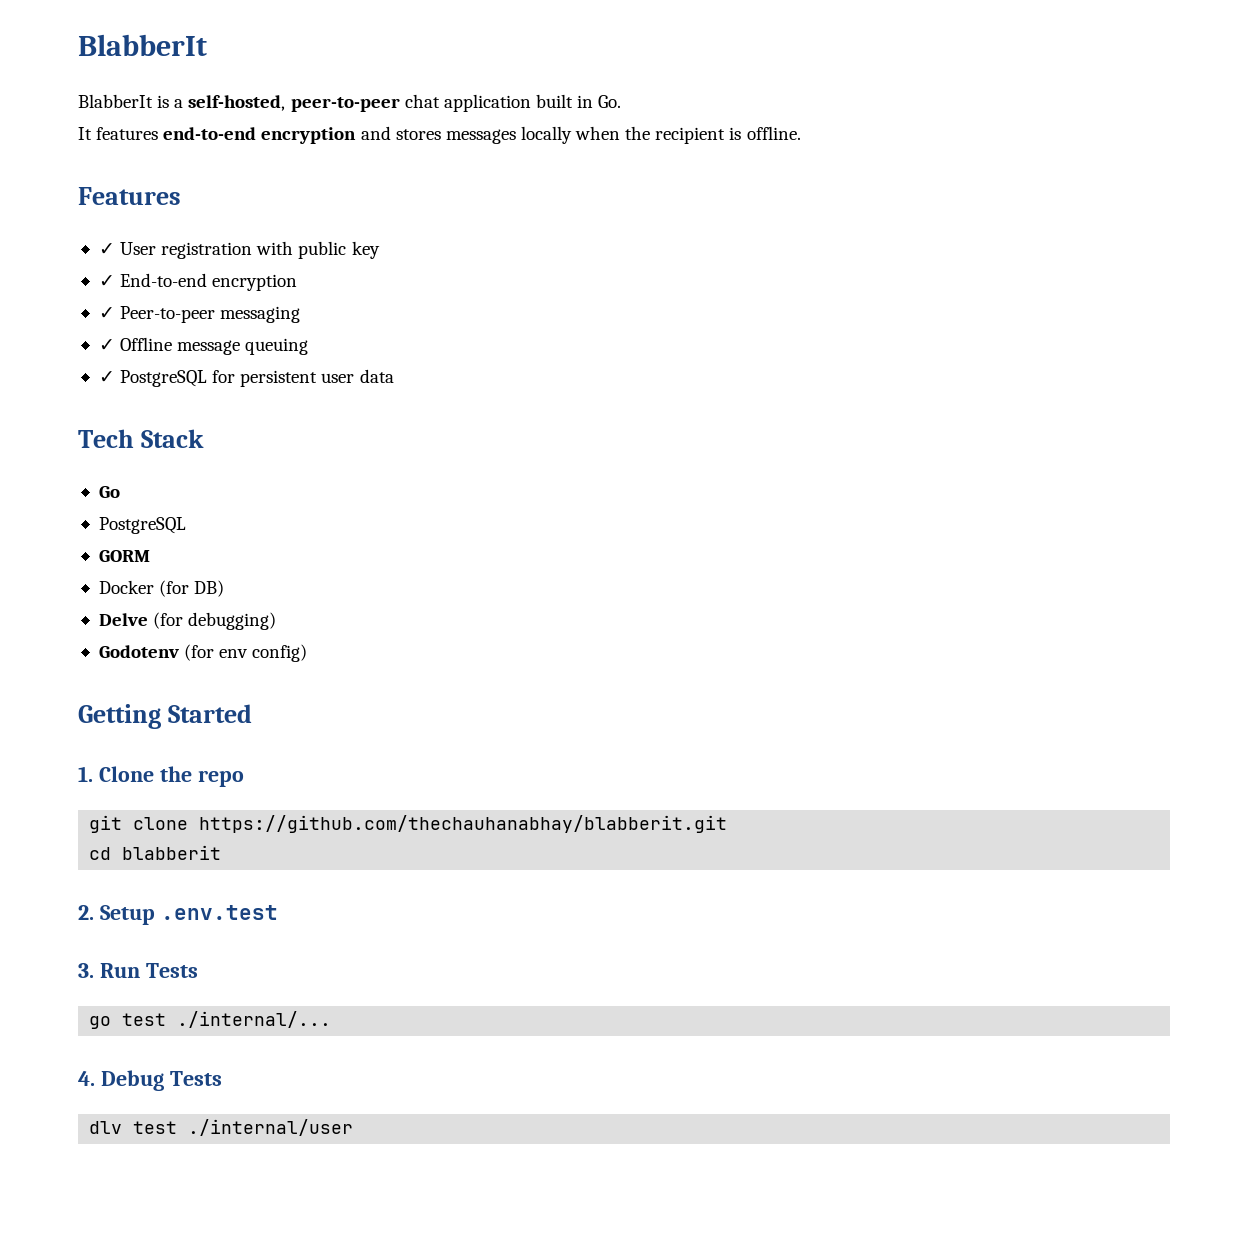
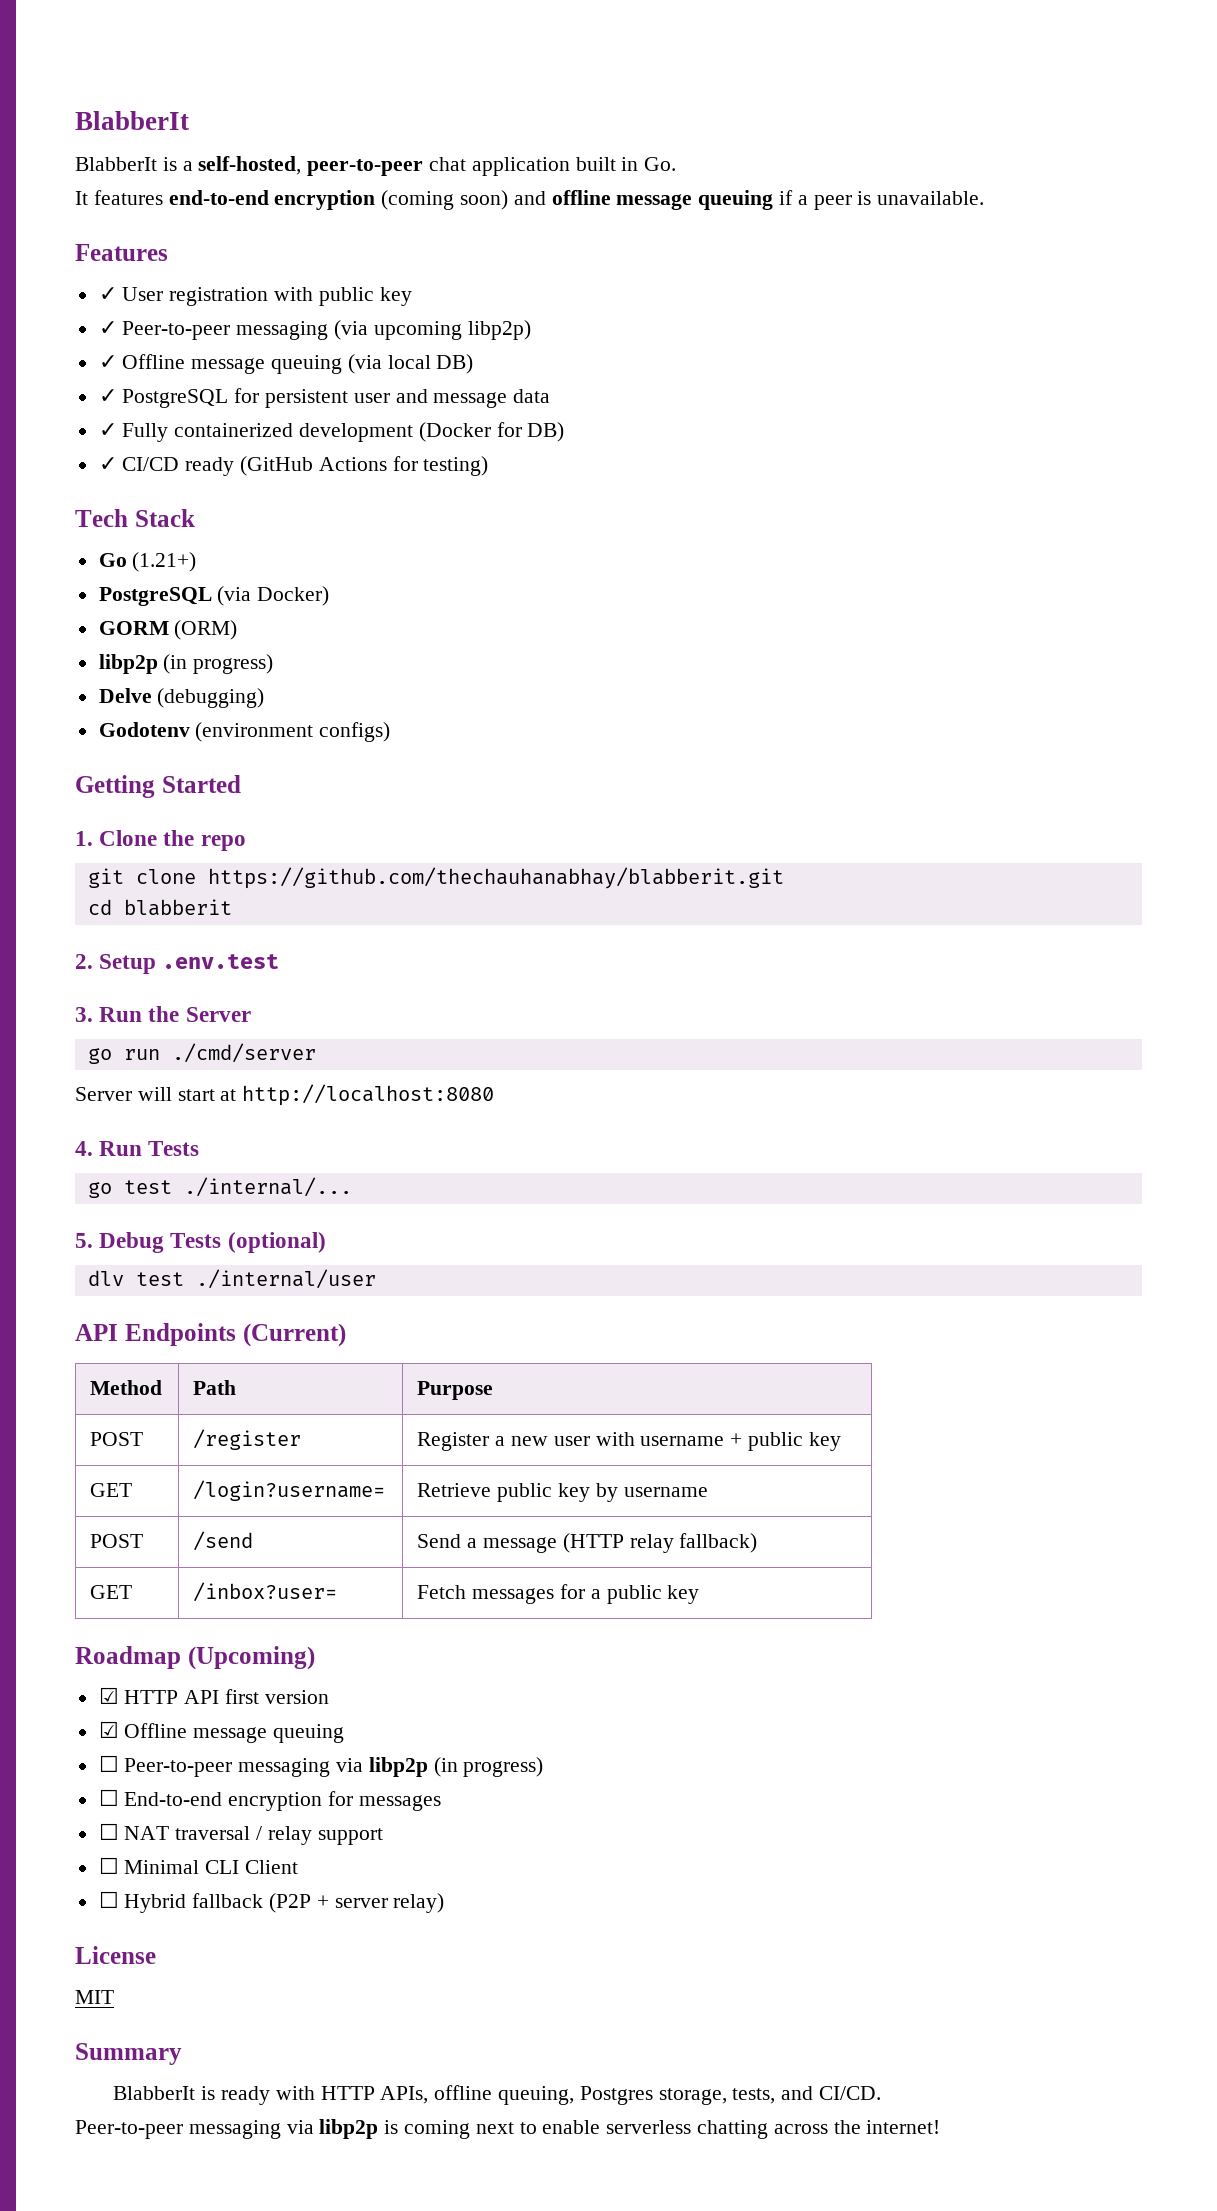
[360,126,801,144] and stores messages locally when the recipient is offline. -> [381,190,985,210] (coming soon) and offline message queuing if a peer is unavailable.
[98,273,298,291] // ✓ End-to-end encryption -> (412, 296) none
(301, 314) none -> [334,320,531,340] (via upcoming libp2p)
(309, 346) none -> [347,354,474,374] (via local DB)
(355, 378) none -> [395,389,508,408] and message
(394, 376) none -> [98,422,565,442] [98,456,489,476] // ✓ Fully containerized development (Docker for DB) // ✓ CI/CD ready (GitHub Actions for testing)
[98,517,186,534] // PostgreSQL -> [132,552,197,572] [98,586,330,606] (1.21+) // PostgreSQL (via Docker)
[98,580,225,597] // Docker (for DB) -> [174,620,238,640] [98,654,274,674] (ORM) // libp2p (in progress)
[153,612,277,630] (for debugging) -> [157,688,265,708] (debugging)
[184,644,308,662] (for env config) -> [195,722,391,742] (environment configs)
(140, 970) none -> [148,1006,251,1022] [87,1043,316,1064] [75,1084,495,1106] [75,1141,143,1156] the Server // go run ./cmd/server // Server will start at http://localhost:8080 // 4. Run
[78,1071,95,1086] 4. -> [75,1233,93,1248] 5.
(222, 1078) none -> [227,1232,326,1253] (optional)
(354, 1127) none -> [75,1323,346,1347] [90,1380,163,1395] [193,1380,237,1395] [417,1381,494,1400] [90,1432,144,1446] [193,1429,302,1450] [417,1432,841,1451] [90,1483,133,1497] [193,1480,386,1501] [417,1483,708,1502] [90,1534,144,1548] [193,1531,254,1551] [417,1533,758,1553] [90,1585,133,1599] [193,1582,338,1602] [417,1584,700,1604] [75,1646,315,1670] [98,1687,329,1704] [98,1721,345,1743] [98,1755,544,1777] [98,1789,441,1811] [98,1823,383,1845] [98,1857,299,1874] [98,1891,445,1913] [75,1946,156,1964] [75,1990,114,2004] [75,2043,182,2065] [113,2085,882,2105] [75,2119,941,2139] // API Endpoints (Current) // Method | Path | Purpose // POST | /register | Register a new user with username + public key // GET | /login?username= | Retrieve public key by username // POST | /send | Send a message (HTTP relay fallback) // GET | /inbox?user= | Fetch messages for a public key // Roadmap (Upcoming) // ☑ HTTP API first version // ☑ Offline message queuing // ☐ Peer-to-peer messaging via libp2p (in progress) // ☐ End-to-end encryption for messages // ☐ NAT traversal / relay support // ☐ Minimal CLI Client // ☐ Hybrid fallback (P2P + server relay) // License // MIT // Summary // BlabberIt is ready with HTTP APIs, offline queuing, Postgres storage, tests, and CI/CD. // Peer-to-peer messaging via libp2p is coming next to enable serverless chatting across the internet!

